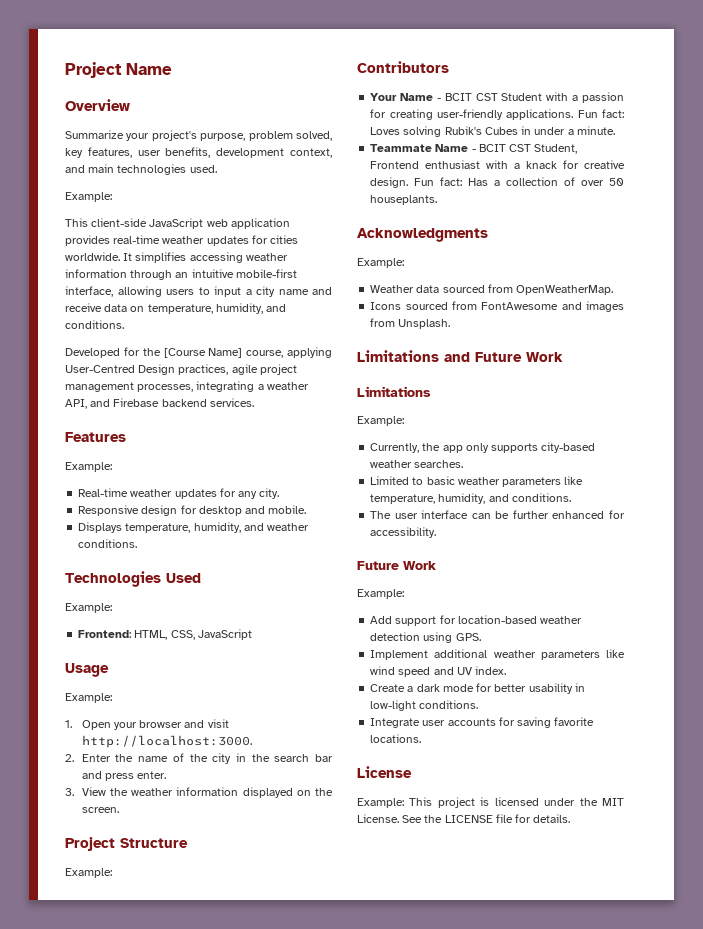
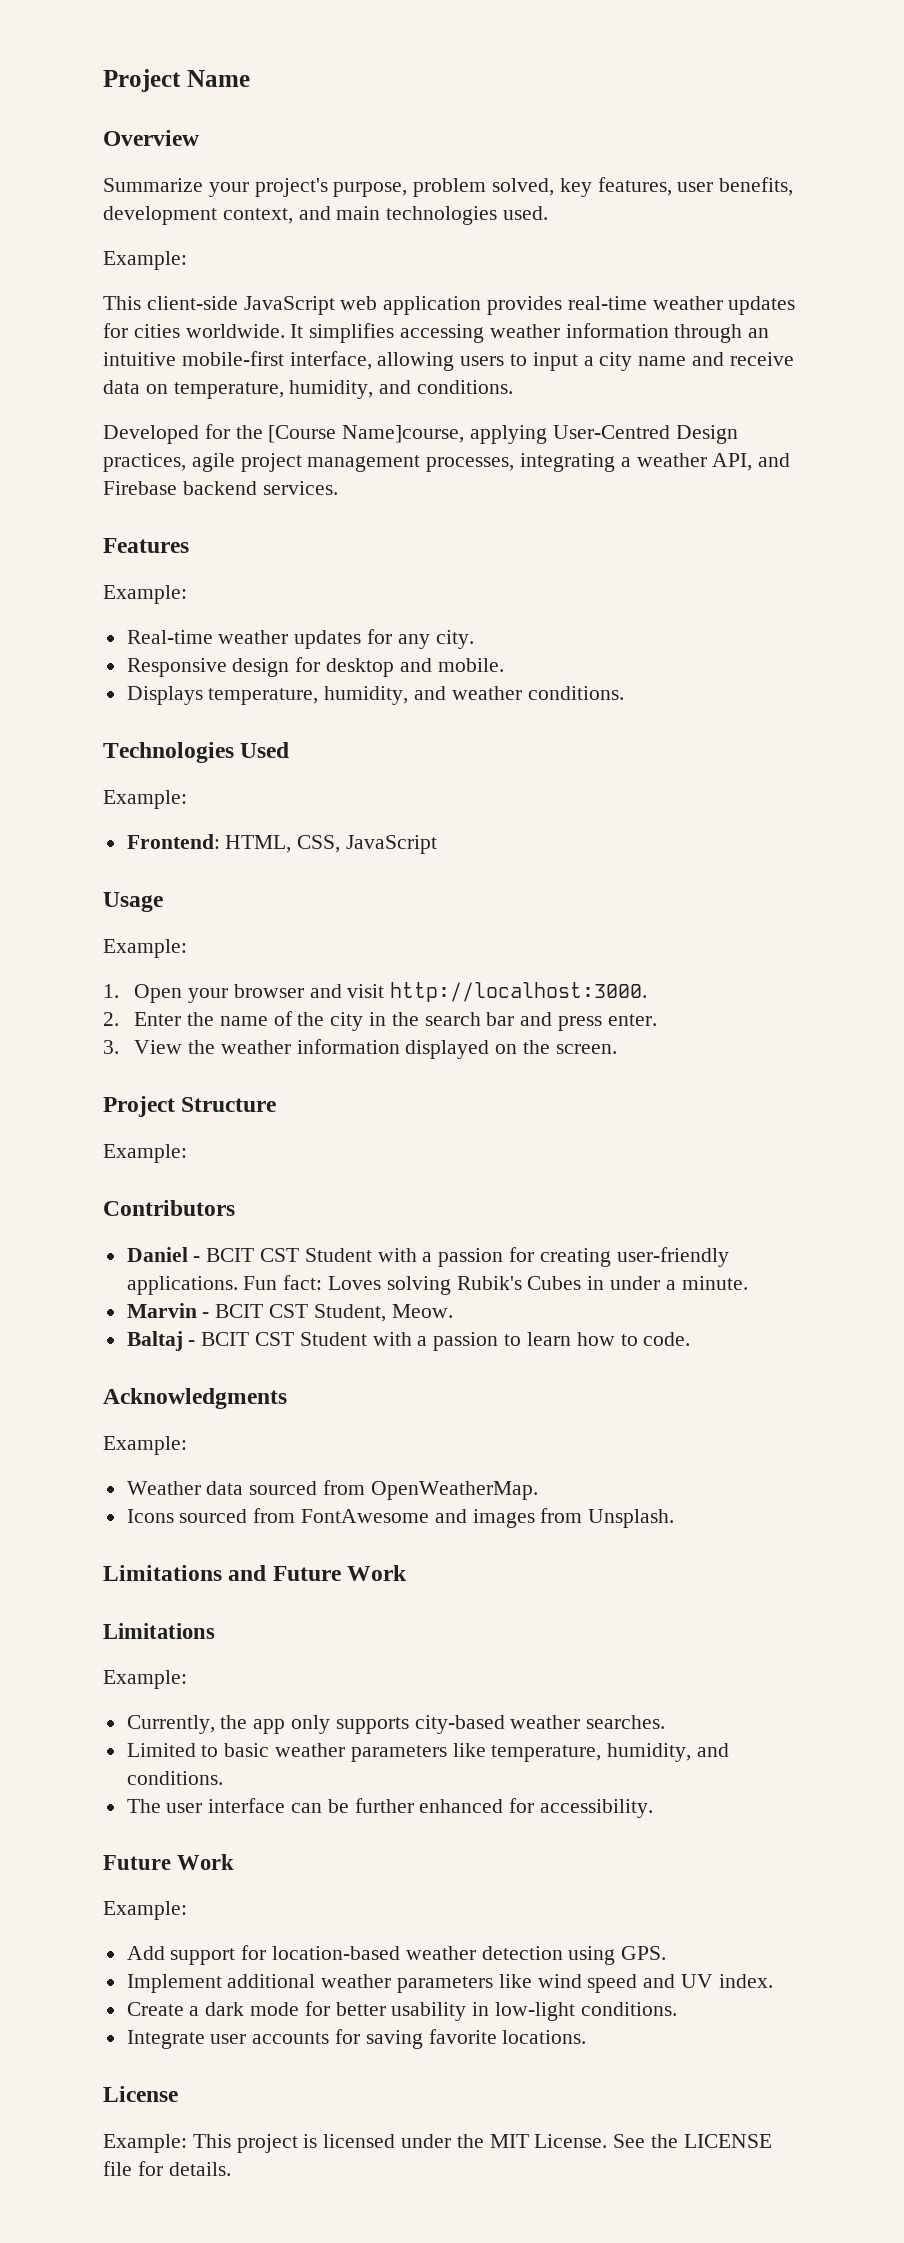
[208,348,284,358] Name] course, -> [342,425,465,443] Name]course,
[370,93,434,101] Your Name -> [126,1247,188,1262] Daniel
[370,144,469,152] Teammate Name -> [126,1303,197,1318] Marvin
[370,160,625,169] [370,177,624,188] [370,195,438,205] Frontend enthusiast with a knack for creative design. Fun fact: Has a collection of over 50 houseplants. -> [391,1304,453,1318] [126,1331,691,1351] Meow. // Baltaj - BCIT CST Student with a passion to learn how to code.

